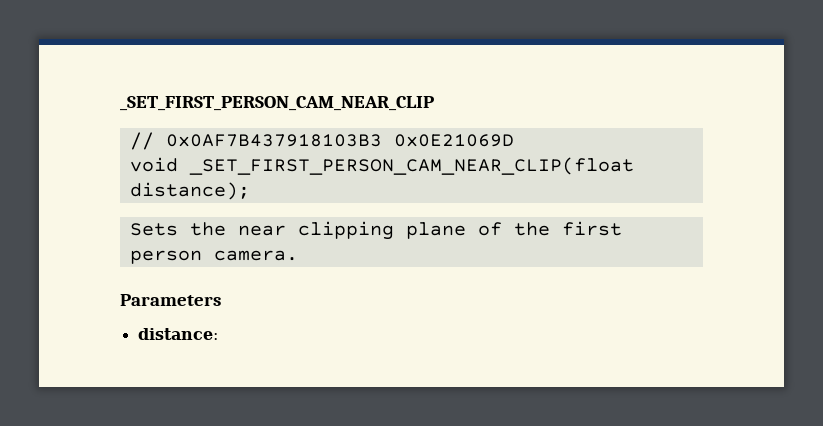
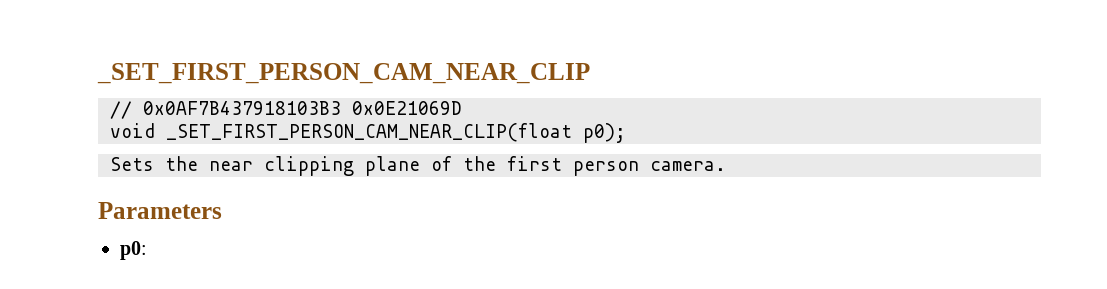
[129,182,250,200] distance); -> [583,123,626,143] p0);
[137,328,218,340] distance: -> [120,241,147,260] p0:

